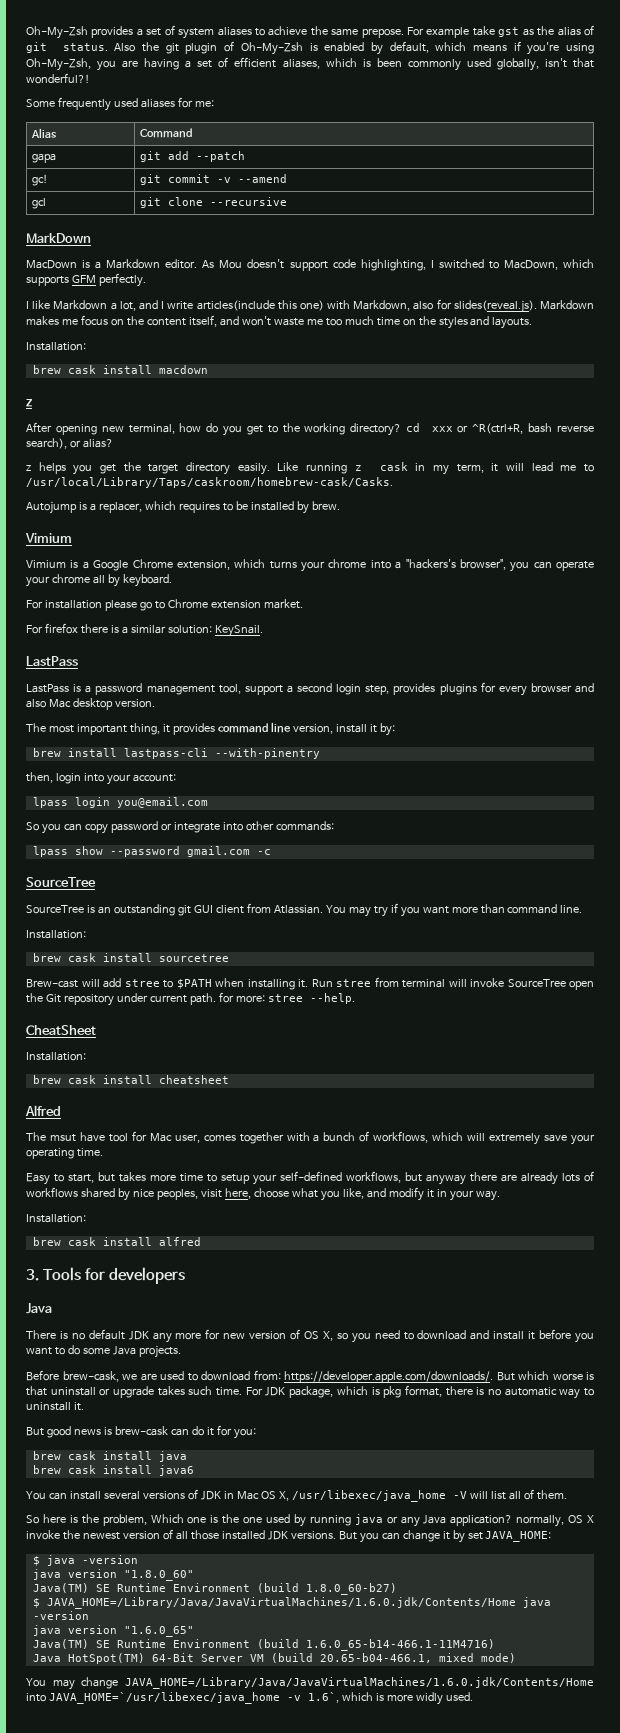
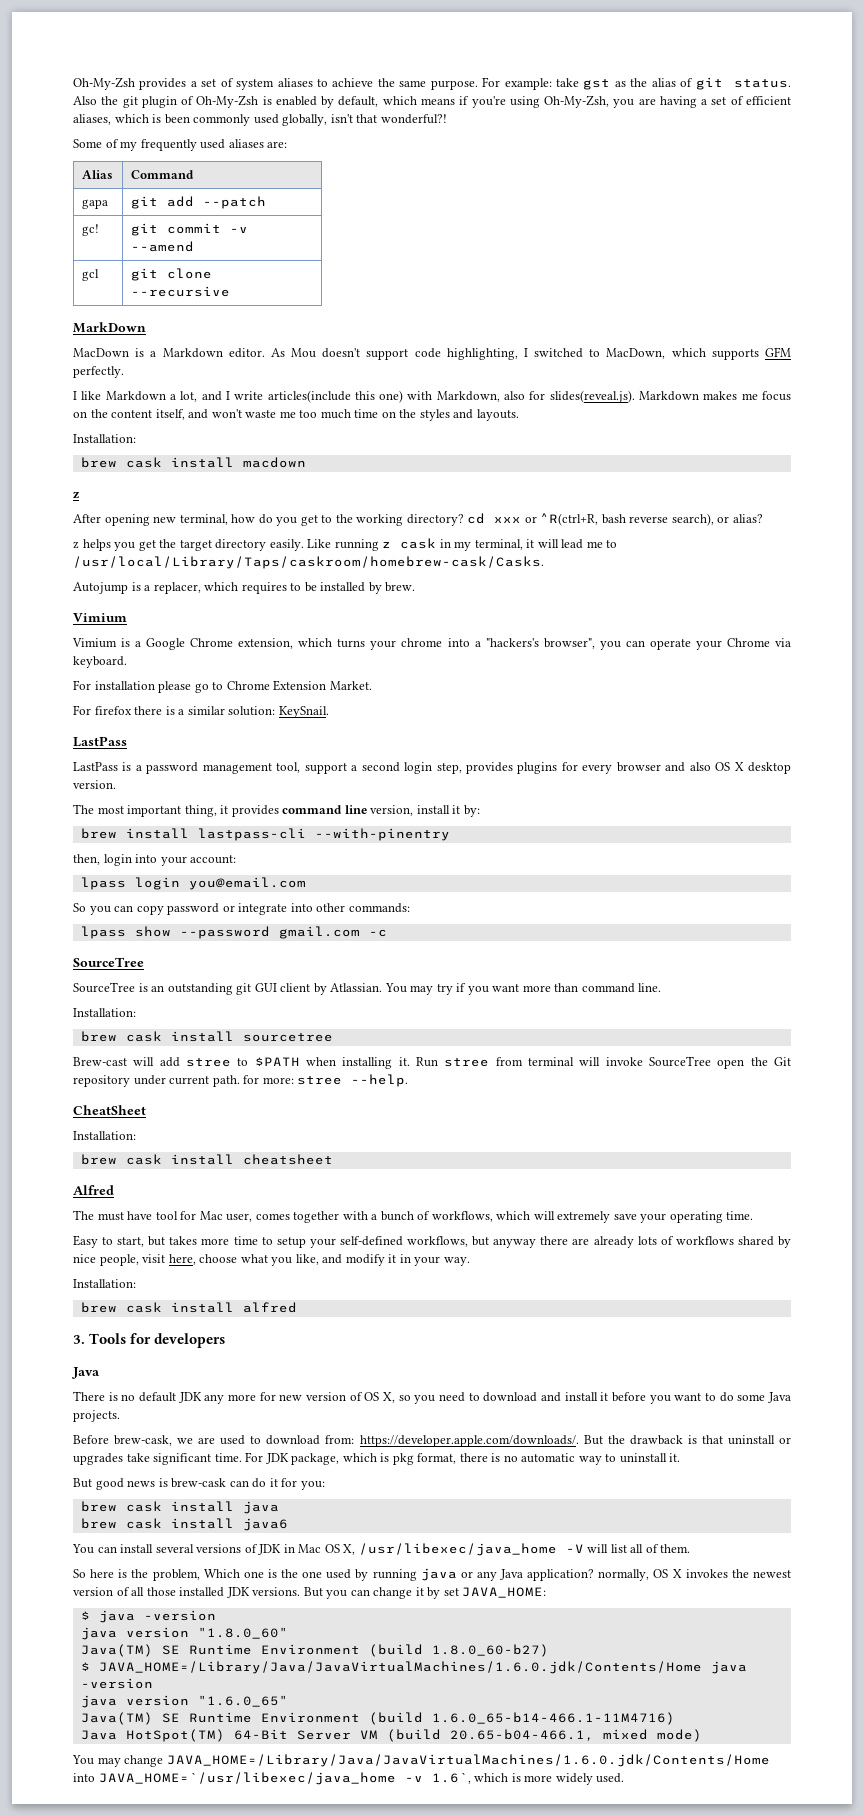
[361,27,470,38] prepose. For example -> [430,77,552,90] purpose. For example:
(55, 103) none -> [105,139,138,151] of my
[177,97,214,108] for me: -> [267,141,288,148] are:
[456,464,484,473] term, -> [474,539,523,550] terminal,
[51,574,120,587] chrome all by -> [726,638,792,647] Chrome via
[210,599,303,609] extension market. -> [273,680,372,691] Extension Market.
[48,699,71,708] Mac -> [715,762,744,771] OS X
[246,903,271,914] from -> [313,983,327,995] by
[49,1134,76,1142] msut -> [97,1212,124,1221] must
[156,1189,198,1200] peoples, -> [99,1254,139,1266] people,
[518,1371,583,1381] which worse -> [607,1435,683,1445] the drawback
[113,1386,213,1398] upgrade takes such -> [73,1453,212,1465] upgrades take significant
[26,1530,60,1540] invoke -> [685,1569,728,1578] invokes
[415,1692,443,1705] widly -> [555,1773,593,1785] widely

